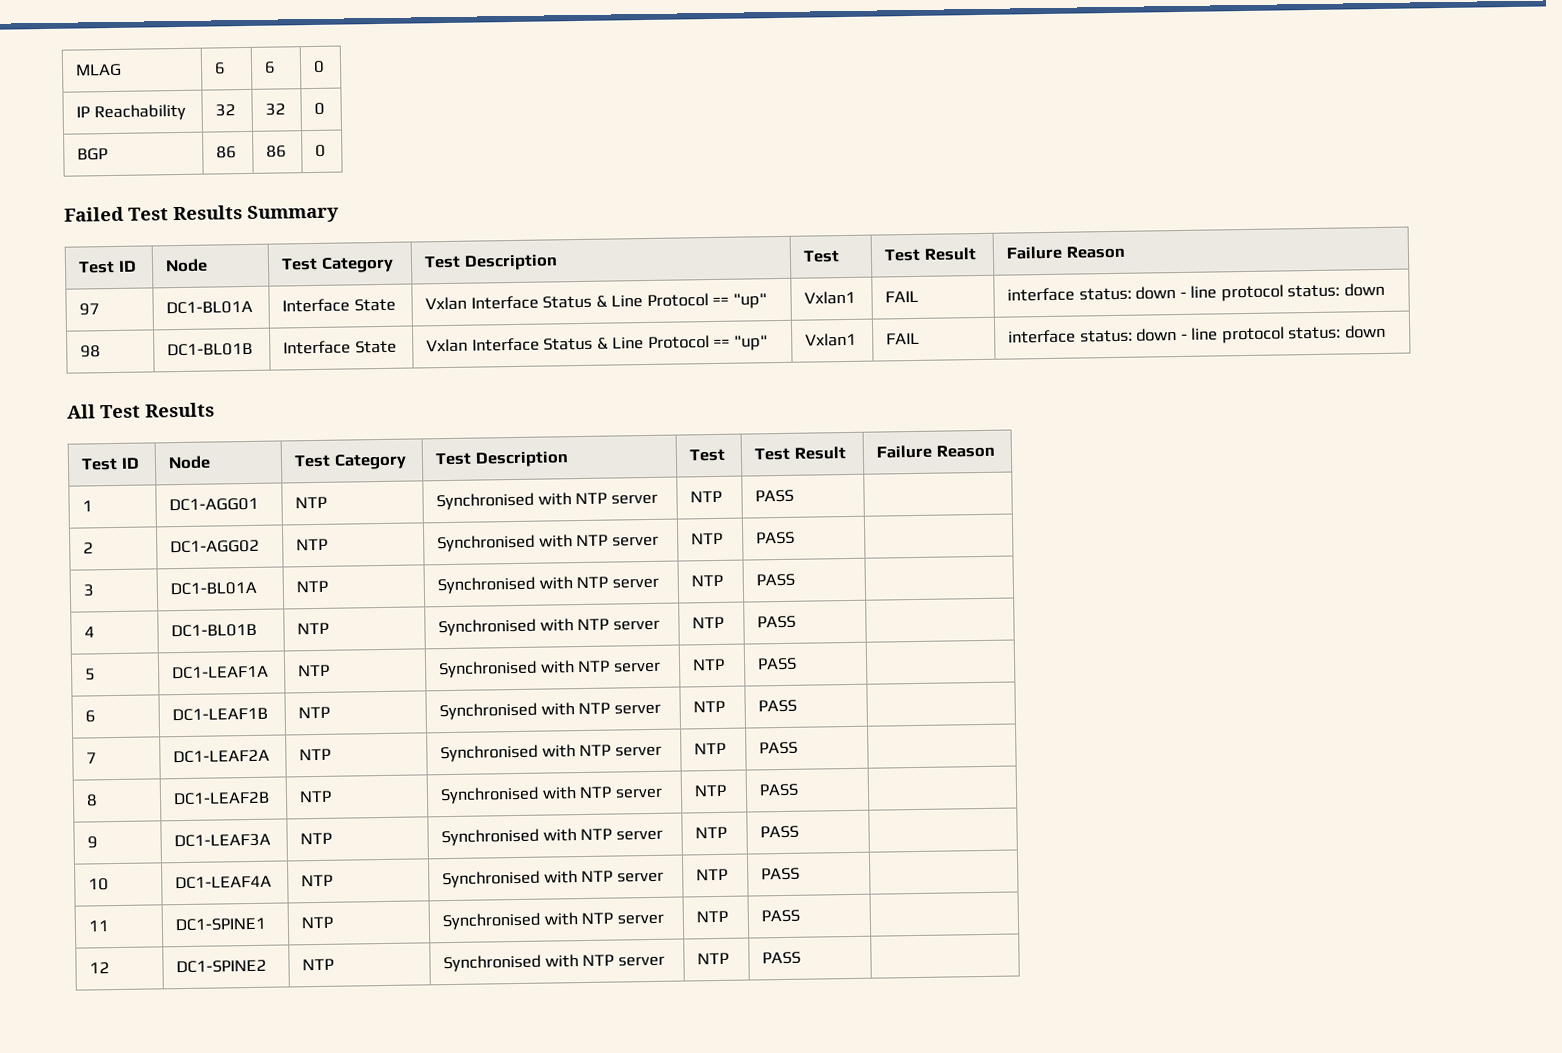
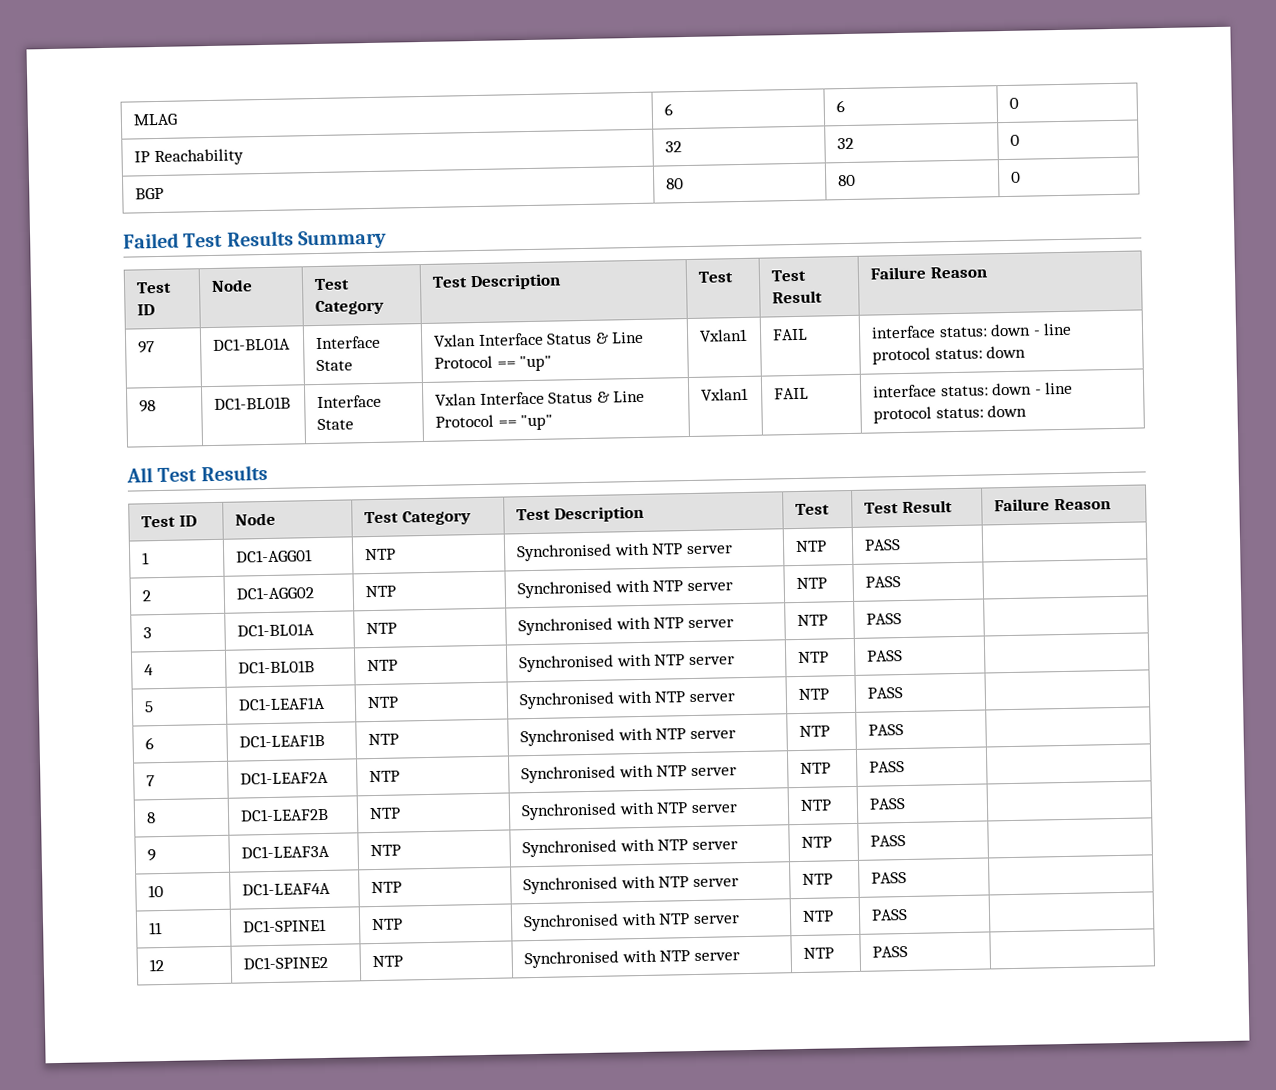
[216,146,238,159] [266,145,288,158] 86 | 86 -> [666,178,685,190] [838,174,857,187] 80 | 80

